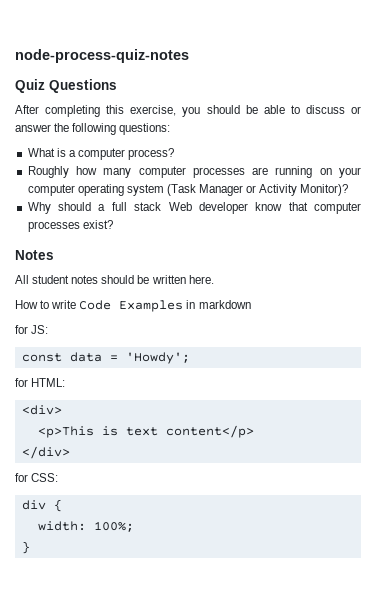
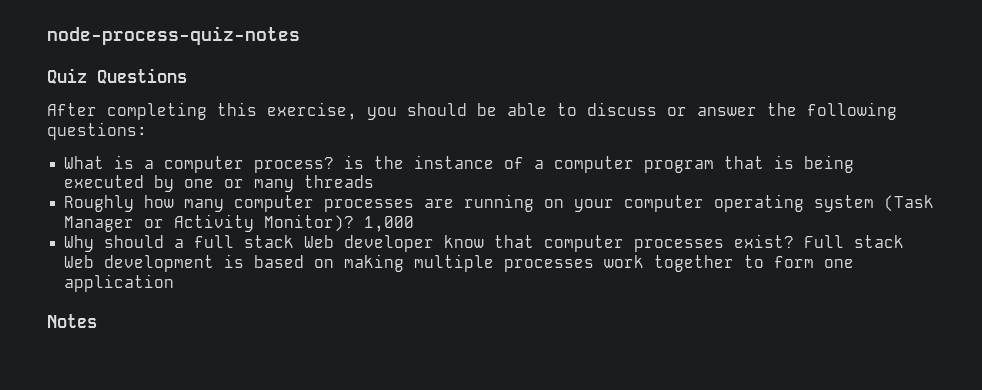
(175, 154) none -> [344,155,855,173] [64,175,375,192] is the instance of a computer program that is being executed by one or many threads
(349, 190) none -> [364,216,415,232] 1,000
[15,250,54,260] [15,275,214,284] [15,300,251,312] [15,325,49,334] [21,352,190,364] [15,378,66,387] [21,405,62,415] [37,425,254,438] [21,446,70,459] [15,473,59,482] [21,499,62,512] [37,521,134,532] [21,541,30,554] // Notes // All student notes should be written here. // How to write Code Examples in markdown // for JS: // const data = 'Howdy'; // for HTML: // <div> // <p>This is text content</p> // </div> // for CSS: // div { // width: 100%; // } -> [804,235,905,248] [64,254,855,272] [64,274,175,292] [47,314,97,328] Full stack Web development is based on making multiple processes work together to form one application // Notes

